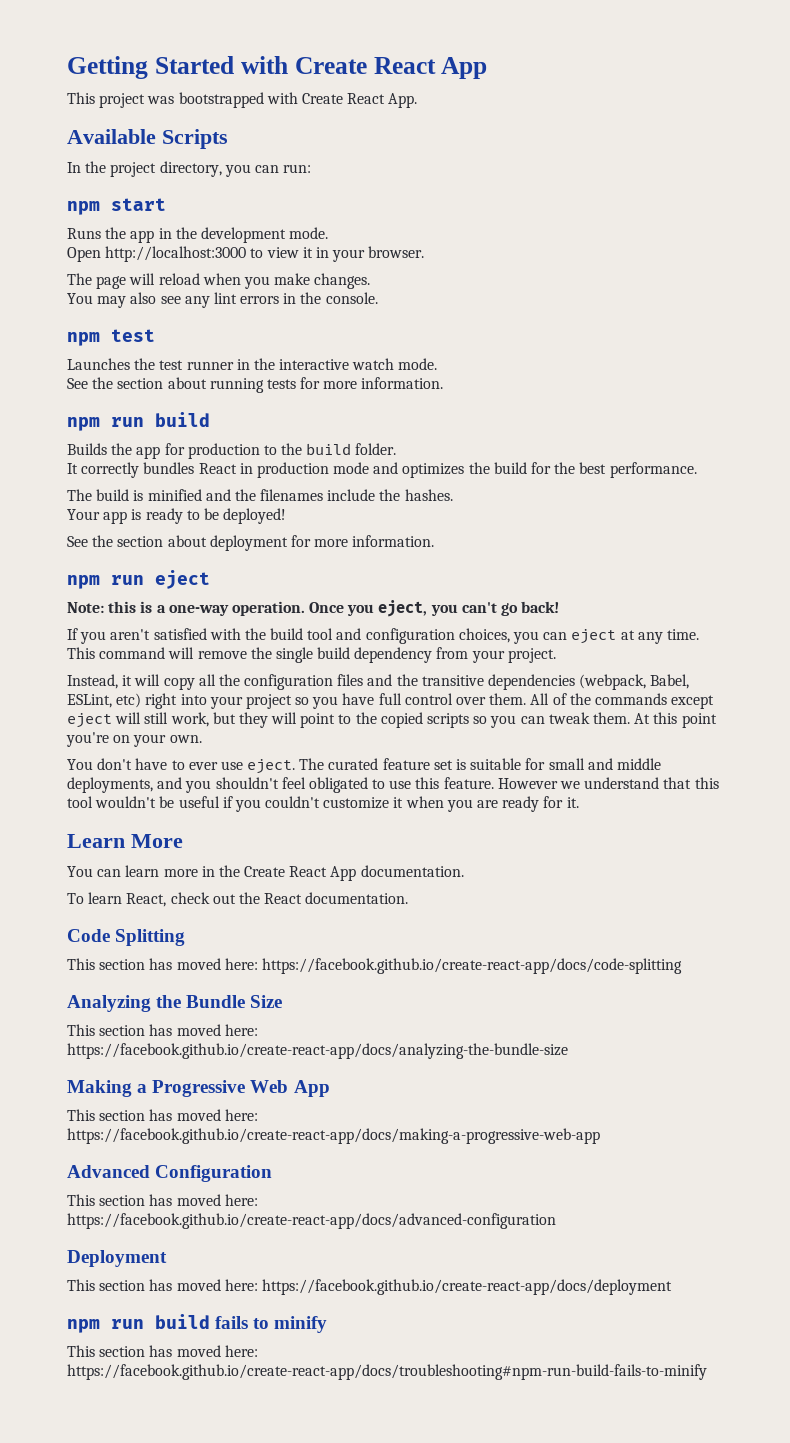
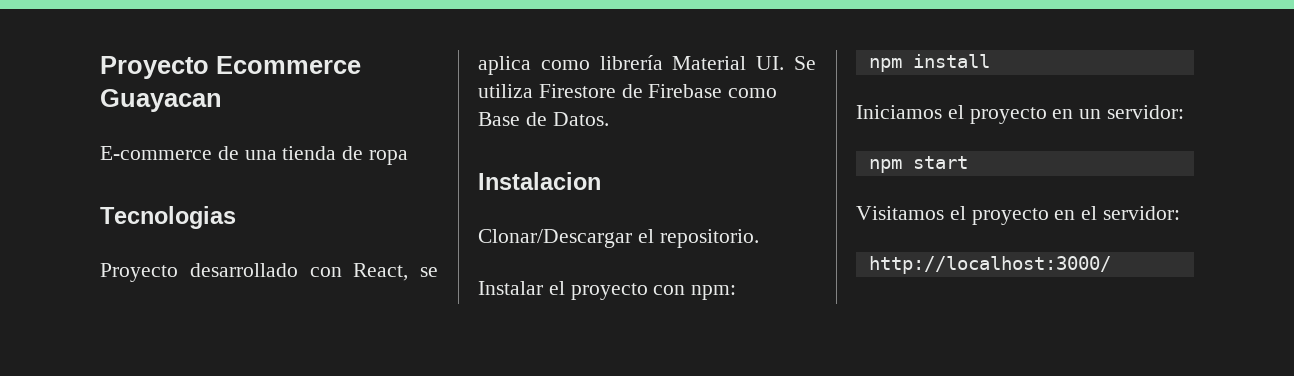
[67,56,488,79] [67,92,418,108] [67,129,228,149] [67,161,312,177] [67,198,166,215] [67,227,329,243] [67,246,425,262] [67,273,371,289] [67,292,378,308] [67,329,155,346] [67,358,438,370] [67,377,444,393] [67,412,210,431] [67,443,397,459] [67,462,697,478] [67,489,453,501] [67,508,287,524] [67,535,435,551] [67,570,210,589] [67,600,560,617] [67,628,699,644] [67,647,556,663] [67,674,690,690] [67,693,715,709] [67,712,717,728] [66,732,202,747] [67,758,661,774] [67,777,719,793] [67,796,579,812] [67,834,183,848] [67,865,464,881] [67,892,409,907] [67,929,186,946] [67,958,682,974] [67,995,283,1012] [67,1024,258,1036] [67,1043,568,1059] [67,1080,330,1097] [67,1109,258,1121] [67,1128,600,1144] [67,1165,273,1182] [67,1194,258,1206] [67,1213,556,1229] [67,1250,167,1267] [67,1279,672,1295] [67,1314,328,1333] [67,1345,258,1357] [67,1364,707,1380] Getting Started with Create React App // This project was bootstrapped with Create React App. // Available Scripts // In the project directory, you can run: // npm start // Runs the app in the development mode. // Open http://localhost:3000 to view it in your browser. // The page will reload when you make changes. // You may also see any lint errors in the console. // npm test // Launches the test runner in the interactive watch mode. // See the section about running tests for more information. // npm run build // Builds the app for production to the build folder. // It correctly bundles React in production mode and optimizes the build for the best performance. // The build is minified and the filenames include the hashes. // Your app is ready to be deployed! // See the section about deployment for more information. // npm run eject // Note: this is a one-way operation. Once you eject, you can't go back! // If you aren't satisfied with the build tool and configuration choices, you can eject at any time. This command will remove the single build dependency from your project. // Instead, it will copy all the configuration files and the transitive dependencies (webpack, Babel, ESLint, etc) right into your project so you have full control over them. All of the commands except eject will still work, but they will point to the copied scripts so you can tweak them. At this point you're on your own. // You don't have to ever use eject. The curated feature set is suitable for small and middle deployments, and you shouldn't feel obligated to use this feature. However we understand that this tool wouldn't be useful if you couldn't customize it when you are ready for it. // Learn More // You can learn more in the Create React App documentation. // To learn React, check out the React documentation. // Code Splitting // This section has moved here: https://facebook.github.io/create-react-app/docs/code-splitting // Analyzing the Bundle Size // This section has moved here: https://facebook.github.io/create-react-app/docs/analyzing-the-bundle-size // Making a Progressive Web App // This section has moved here: https://facebook.github.io/create-react-app/docs/making-a-progressive-web-app // Advanced Configuration // This section has moved here: https://facebook.github.io/create-react-app/docs/advanced-configuration // Deployment // This section has moved here: https://facebook.github.io/create-react-app/docs/deployment // npm run build fails to minify // This section has moved here: https://facebook.github.io/create-react-app/docs/troubleshooting#npm-run-build-fails-to-minify -> [100,56,361,79] [100,89,222,112] [100,146,409,165] [100,206,236,229] [100,263,438,282] [478,55,816,75] [478,84,778,98] [478,112,609,126] [478,172,601,190] [478,229,759,248] [478,281,737,300] [868,54,990,72] [856,105,1185,124] [868,156,968,173] [856,206,1181,225] [868,256,1111,274] Proyecto Ecommerce Guayacan // E-commerce de una tienda de ropa // Tecnologias // Proyecto desarrollado con React, se aplica como librería Material UI. Se utiliza Firestore de Firebase como Base de Datos. // Instalacion // Clonar/Descargar el repositorio. // Instalar el proyecto con npm: // npm install // Iniciamos el proyecto en un servidor: // npm start // Visitamos el proyecto en el servidor: // http://localhost:3000/

